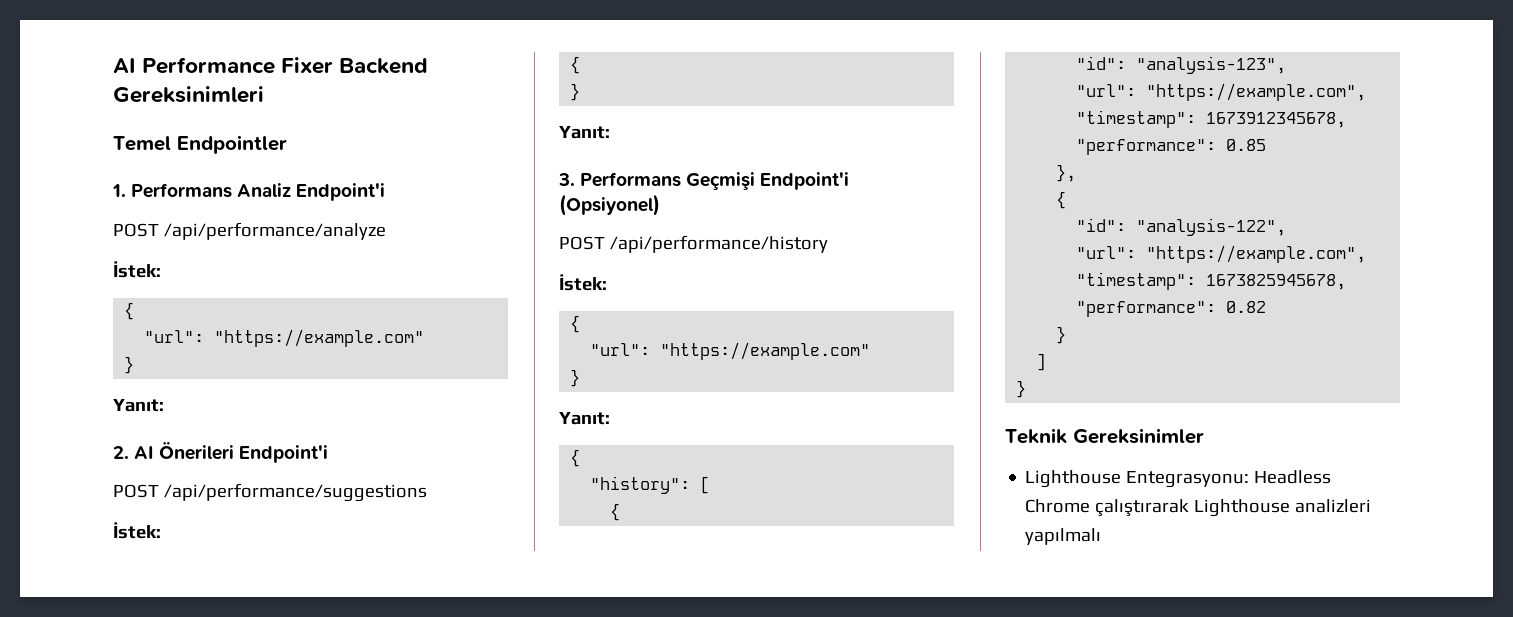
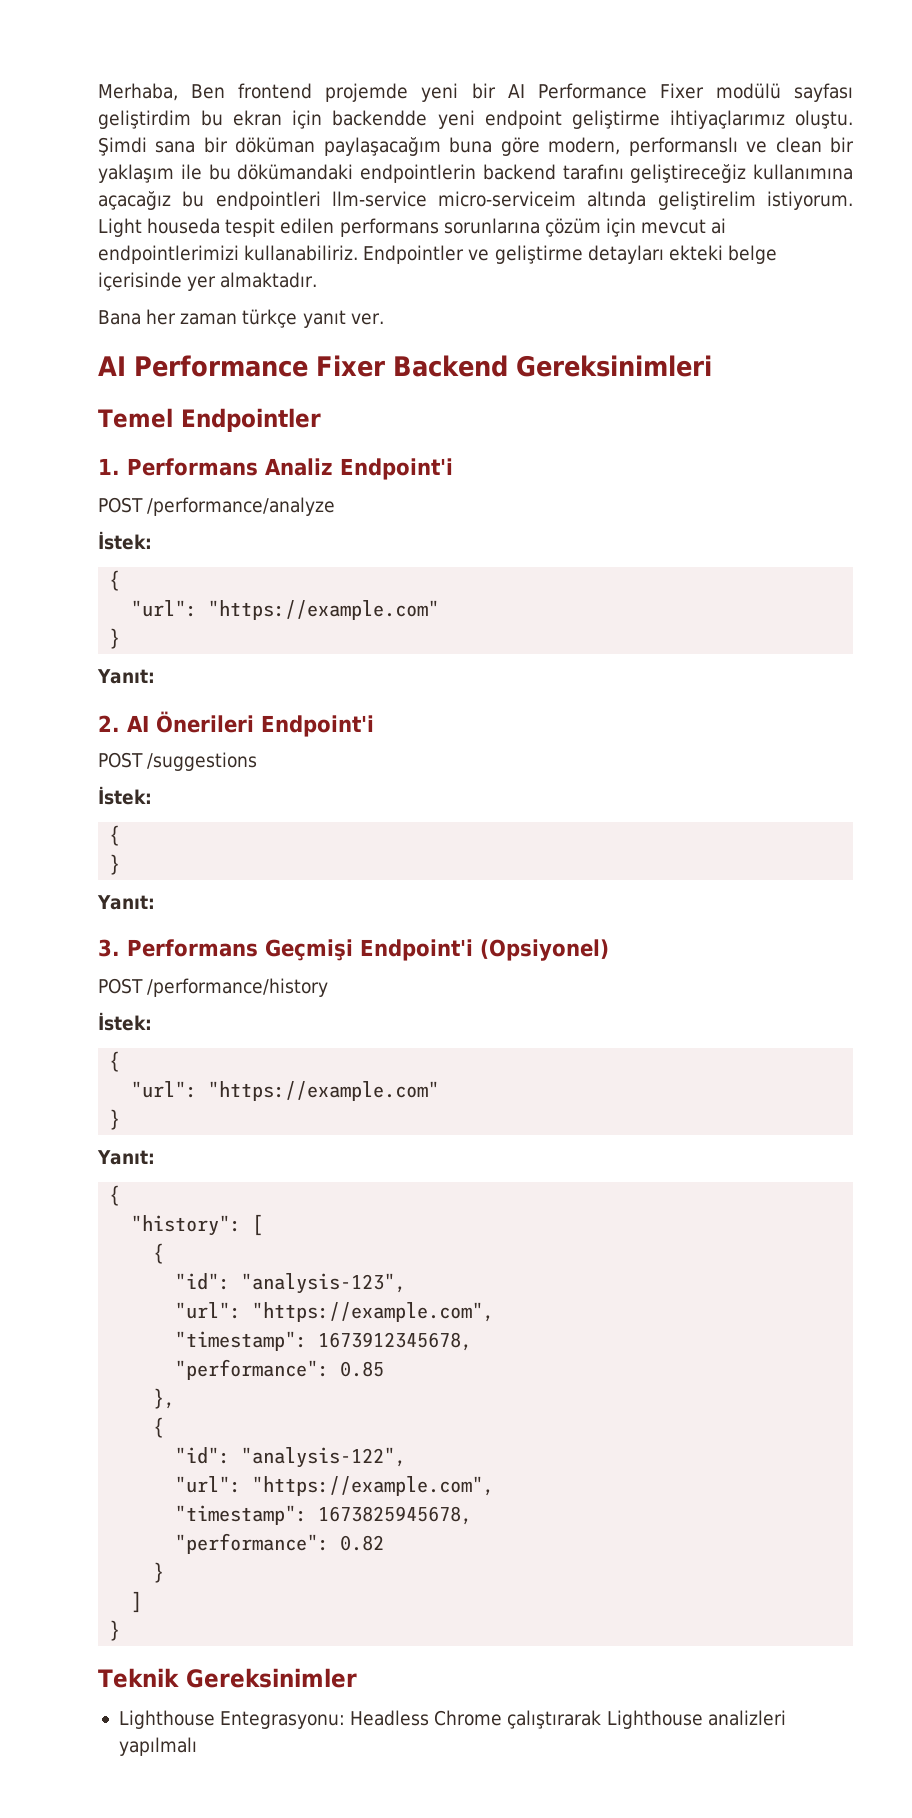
(113, 65) none -> [98,83,853,102] [98,110,853,129] [98,137,855,156] [98,164,853,183] [98,191,854,210] [98,218,727,237] [98,245,777,264] [98,272,318,291] [98,309,384,328] Merhaba, Ben frontend projemde yeni bir AI Performance Fixer modülü sayfası geliştirdim bu ekran için backendde yeni endpoint geliştirme ihtiyaçlarımız oluştu. Şimdi sana bir döküman paylaşacağım buna göre modern, performanslı ve clean bir yaklaşım ile bu dökümandaki endpointlerin backend tarafını geliştireceğiz kullanımına açacağız bu endpointleri llm-service micro-serviceim altında geliştirelim istiyorum. Light houseda tespit edilen performans sorunlarına çözüm için mevcut ai endpointlerimizi kullanabiliriz. Endpointler ve geliştirme detayları ekteki belge içerisinde yer almaktadır. // Bana her zaman türkçe yanıt ver. //
[163,222,386,240] /api/performance/analyze -> [147,497,336,516] /performance/analyze
[163,483,427,502] /api/performance/suggestions -> [147,752,258,771] /suggestions
[609,235,828,253] /api/performance/history -> [147,978,329,997] /performance/history

